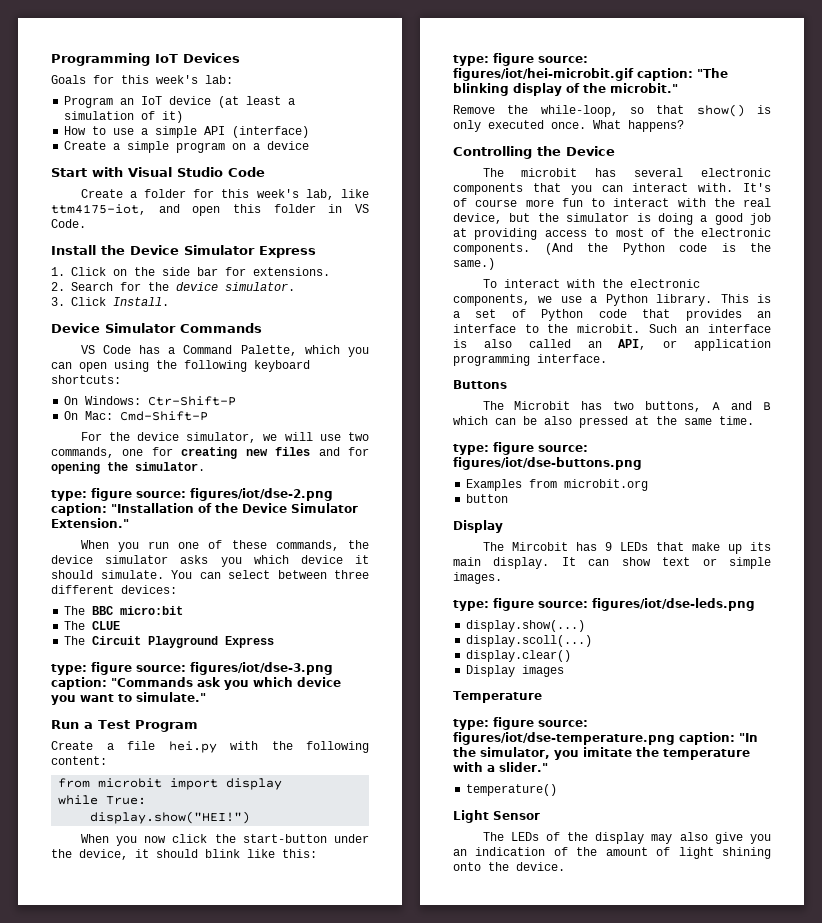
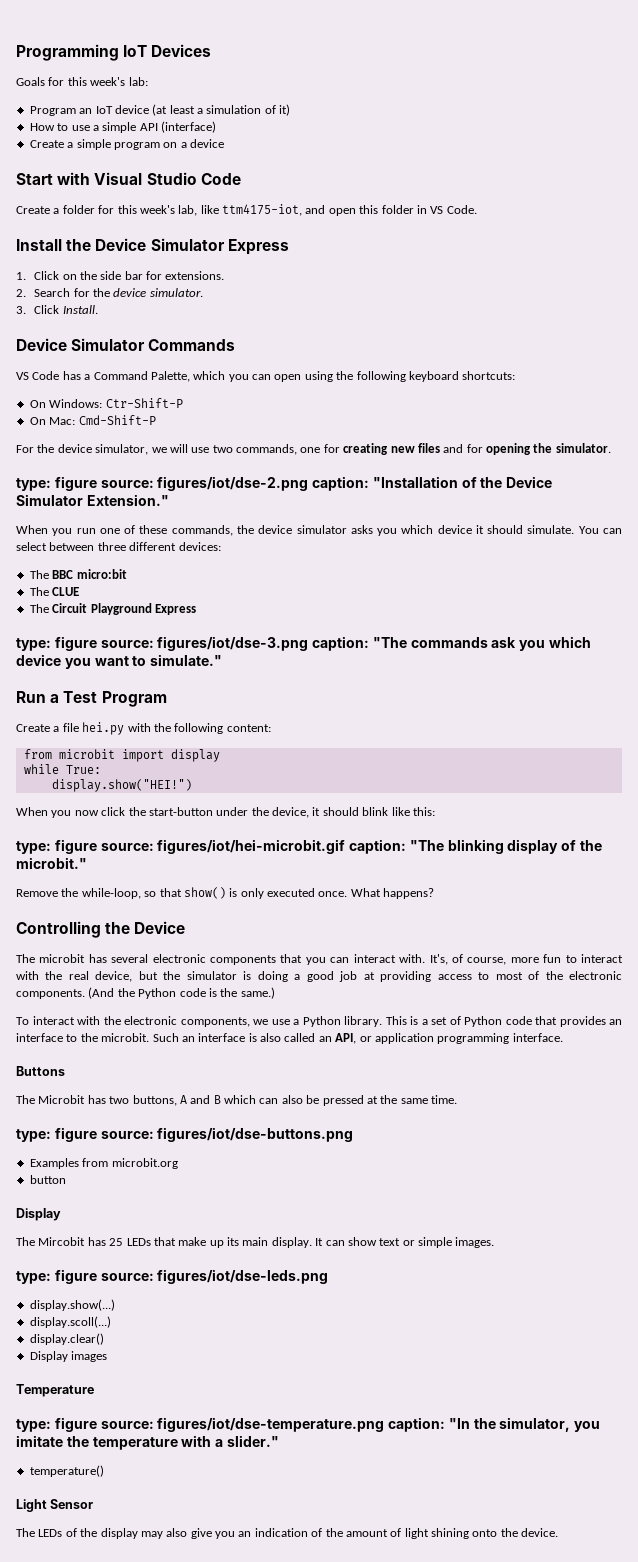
[111,677,193,687] "Commands -> [372,637,488,648] "The commands
[743,183,771,192] [453,198,518,207] It's of course -> [429,954,507,965] It's, of course,
[523,416,572,425] be also -> [281,1095,320,1104] also be
[604,542,612,551] 9 -> [109,1238,124,1246] 25

